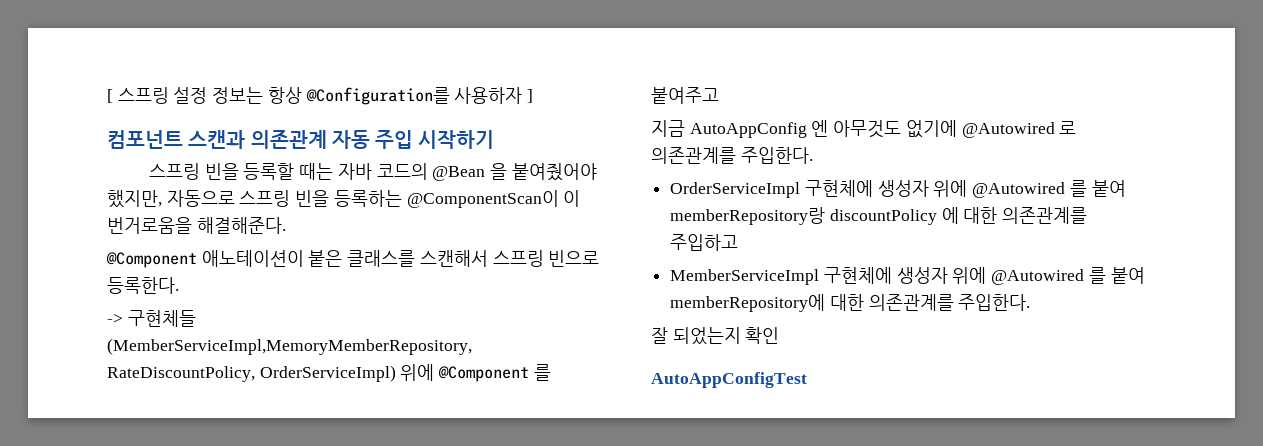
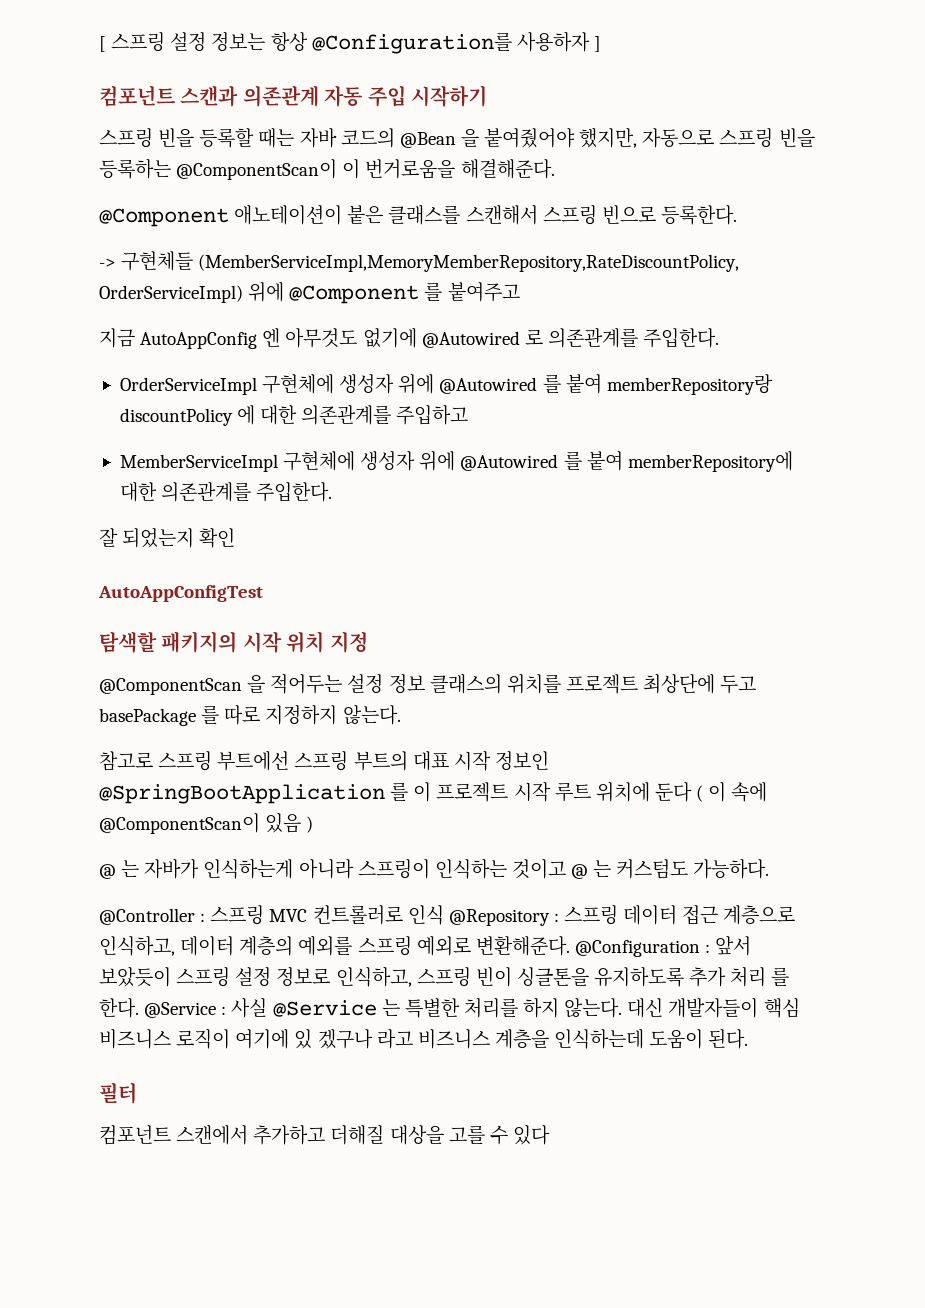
(807, 380) none -> [99,631,368,653] [99,674,757,695] [99,705,401,726] [99,751,549,771] [99,782,768,804] [99,813,314,834] [99,859,770,879] [99,905,796,926] [99,936,752,957] [99,966,790,987] [99,997,800,1018] [99,1029,749,1049] [99,1082,137,1104] [99,1125,550,1145] // 탐색할 패키지의 시작 위치 지정 // @ComponentScan 을 적어두는 설정 정보 클래스의 위치를 프로젝트 최상단에 두고 basePackage 를 따로 지정하지 않는다. // 참고로 스프링 부트에선 스프링 부트의 대표 시작 정보인 @SpringBootApplication 를 이 프로젝트 시작 루트 위치에 둔다 ( 이 속에 @ComponentScan이 있음 ) // @ 는 자바가 인식하는게 아니라 스프링이 인식하는 것이고 @ 는 커스텀도 가능하다. // @Controller : 스프링 MVC 컨트롤러로 인식 @Repository : 스프링 데이터 접근 계층으로 인식하고, 데이터 계층의 예외를 스프링 예외로 변환해준다. @Configuration : 앞서 보았듯이 스프링 설정 정보로 인식하고, 스프링 빈이 싱글톤을 유지하도록 추가 처리 를 한다. @Service : 사실 @Service 는 특별한 처리를 하지 않는다. 대신 개발자들이 핵심 비즈니스 로직이 여기에 있 겠구나 라고 비즈니스 계층을 인식하는데 도움이 된다. // 필터 // 컴포넌트 스캔에서 추가하고 더해질 대상을 고를 수 있다

